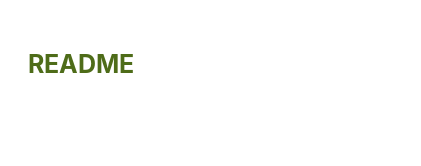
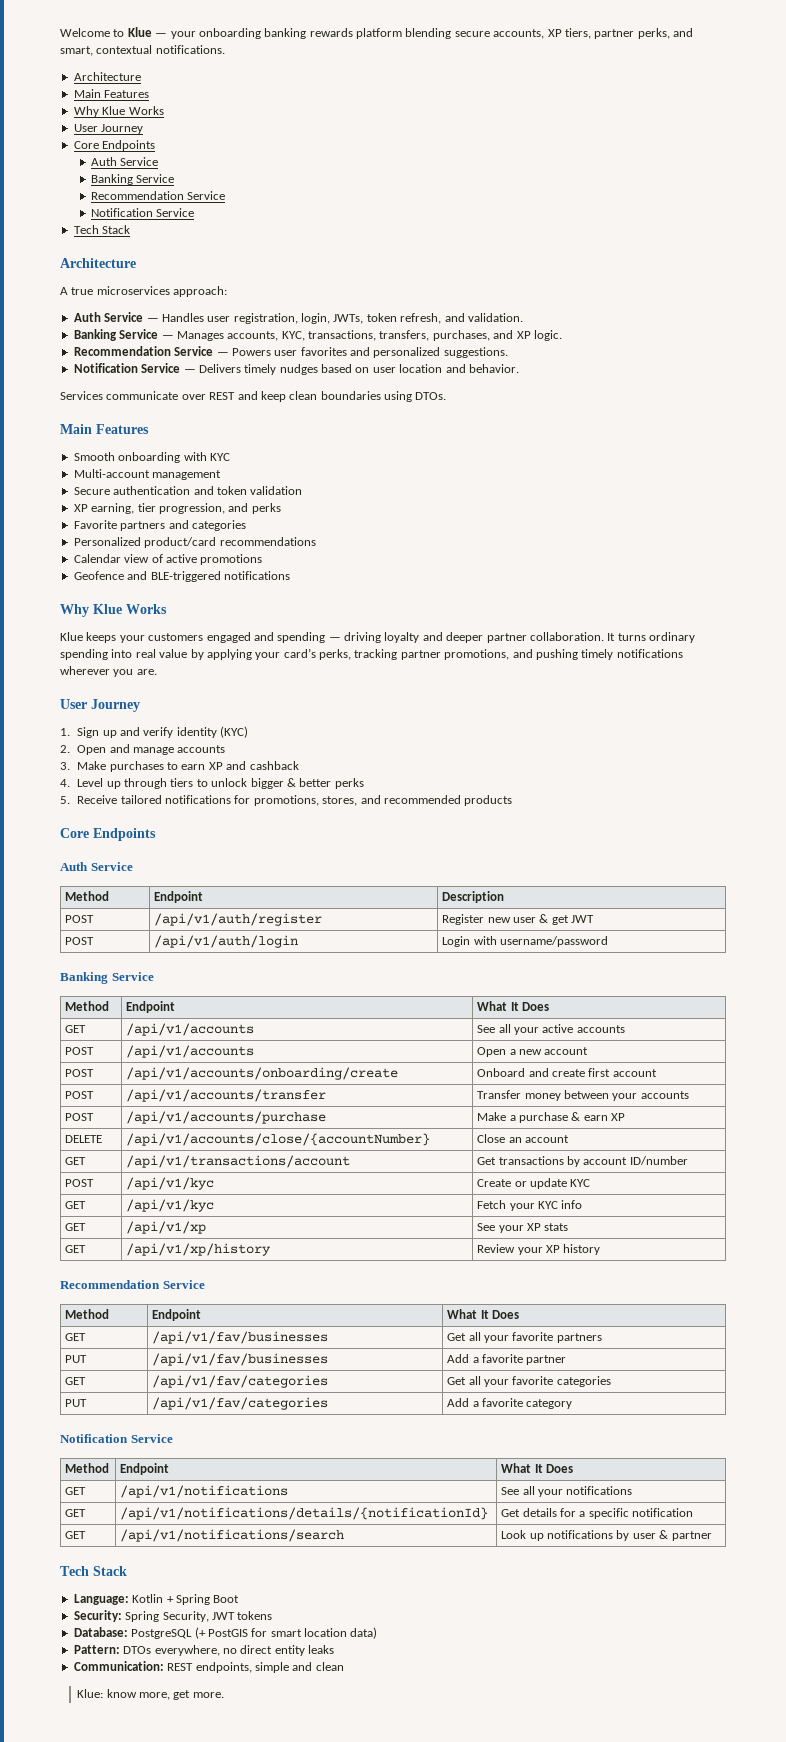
[28,54,134,73] README -> [60,27,693,39] [60,45,225,56] [73,72,141,81] [73,89,150,98] [73,106,164,117] [73,124,144,134] [73,140,156,151] [91,157,159,166] [91,174,175,185] [91,191,226,200] [91,208,195,217] [73,225,131,234] [60,258,136,268] [60,286,228,297] [73,312,523,324] [73,329,562,341] [73,346,508,358] [73,363,519,375] [60,391,447,402] [60,424,149,434] [73,452,230,463] [73,469,222,480] [73,486,303,495] [73,503,281,514] [73,520,246,531] [73,537,316,548] [73,554,263,565] [73,571,290,582] [60,604,167,617] [60,632,695,643] [60,648,683,660] [60,666,157,677] [60,699,140,712] [60,726,249,738] [60,744,226,755] [60,761,299,772] [60,778,364,789] [60,795,513,806] [60,828,156,841] [60,862,133,871] [65,891,110,901] [154,891,204,903] [442,891,505,903] [65,915,95,923] [154,913,323,926] [442,914,595,925] [65,937,95,945] [154,935,299,948] [442,936,609,947] [60,972,154,984] [65,1001,110,1011] [126,1001,176,1013] [477,1001,550,1011] [65,1025,87,1033] [126,1023,255,1036] [477,1024,625,1035] [65,1047,95,1055] [126,1045,255,1058] [477,1047,589,1057] [65,1069,95,1077] [126,1067,399,1080] [477,1068,657,1077] [65,1091,95,1099] [126,1089,327,1102] [477,1090,689,1101] [65,1113,95,1121] [126,1111,327,1124] [477,1112,626,1123] [65,1135,103,1143] [126,1133,431,1146] [477,1134,570,1143] [65,1157,87,1165] [126,1155,351,1168] [477,1156,688,1167] [65,1179,95,1187] [126,1177,215,1190] [477,1178,591,1189] [65,1201,87,1209] [126,1199,215,1212] [477,1200,583,1211] [65,1223,87,1231] [126,1221,207,1234] [477,1223,569,1233] [65,1245,87,1253] [126,1243,272,1256] [477,1244,601,1255] [60,1280,205,1289] [65,1309,110,1319] [152,1309,202,1321] [447,1309,520,1319] [65,1333,87,1341] [152,1331,329,1344] [447,1332,602,1343] [65,1355,88,1363] [152,1353,329,1366] [447,1354,567,1365] [65,1377,87,1385] [152,1375,329,1388] [447,1376,611,1387] [65,1399,88,1407] [152,1397,329,1410] [447,1398,573,1409] [60,1434,173,1443] [65,1463,110,1473] [120,1463,170,1475] [501,1463,574,1473] [65,1487,87,1495] [120,1485,289,1498] [501,1486,633,1497] [65,1509,87,1517] [120,1507,489,1520] [501,1508,694,1519] [65,1531,87,1539] [120,1529,345,1542] [501,1530,712,1541] [60,1566,127,1576] [73,1594,240,1605] [73,1610,273,1622] [73,1627,378,1639] [73,1645,334,1656] [73,1661,344,1673] [77,1689,224,1700] Welcome to Klue — your onboarding banking rewards platform blending secure accounts, XP tiers, partner perks, and smart, contextual notifications. // Architecture // Main Features // Why Klue Works // User Journey // Core Endpoints // Auth Service // Banking Service // Recommendation Service // Notification Service // Tech Stack // Architecture // A true microservices approach: // Auth Service — Handles user registration, login, JWTs, token refresh, and validation. // Banking Service — Manages accounts, KYC, transactions, transfers, purchases, and XP logic. // Recommendation Service — Powers user favorites and personalized suggestions. // Notification Service — Delivers timely nudges based on user location and behavior. // Services communicate over REST and keep clean boundaries using DTOs. // Main Features // Smooth onboarding with KYC // Multi-account management // Secure authentication and token validation // XP earning, tier progression, and perks // Favorite partners and categories // Personalized product/card recommendations // Calendar view of active promotions // Geofence and BLE-triggered notifications // Why Klue Works // Klue keeps your customers engaged and spending — driving loyalty and deeper partner collaboration. It turns ordinary spending into real value by applying your card’s perks, tracking partner promotions, and pushing timely notifications wherever you are. // User Journey // 1. Sign up and verify identity (KYC) // 2. Open and manage accounts // 3. Make purchases to earn XP and cashback // 4. Level up through tiers to unlock bigger & better perks // 5. Receive tailored notifications for promotions, stores, and recommended products // Core Endpoints // Auth Service // Method | Endpoint | Description // POST | /api/v1/auth/register | Register new user & get JWT // POST | /api/v1/auth/login | Login with username/password // Banking Service // Method | Endpoint | What It Does // GET | /api/v1/accounts | See all your active accounts // POST | /api/v1/accounts | Open a new account // POST | /api/v1/accounts/onboarding/create | Onboard and create first account // POST | /api/v1/accounts/transfer | Transfer money between your accounts // POST | /api/v1/accounts/purchase | Make a purchase & earn XP // DELETE | /api/v1/accounts/close/{accountNumber} | Close an account // GET | /api/v1/transactions/account | Get transactions by account ID/number // POST | /api/v1/kyc | Create or update KYC // GET | /api/v1/kyc | Fetch your KYC info // GET | /api/v1/xp | See your XP stats // GET | /api/v1/xp/history | Review your XP history // Recommendation Service // Method | Endpoint | What It Does // GET | /api/v1/fav/businesses | Get all your favorite partners // PUT | /api/v1/fav/businesses | Add a favorite partner // GET | /api/v1/fav/categories | Get all your favorite categories // PUT | /api/v1/fav/categories | Add a favorite category // Notification Service // Method | Endpoint | What It Does // GET | /api/v1/notifications | See all your notifications // GET | /api/v1/notifications/details/{notificationId} | Get details for a specific notification // GET | /api/v1/notifications/search | Look up notifications by user & partner // Tech Stack // Language: Kotlin + Spring Boot // Security: Spring Security, JWT tokens // Database: PostgreSQL (+ PostGIS for smart location data) // Pattern: DTOs everywhere, no direct entity leaks // Communication: REST endpoints, simple and clean // Klue: know more, get more.

